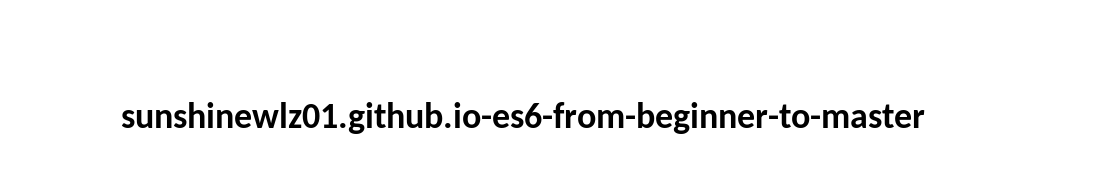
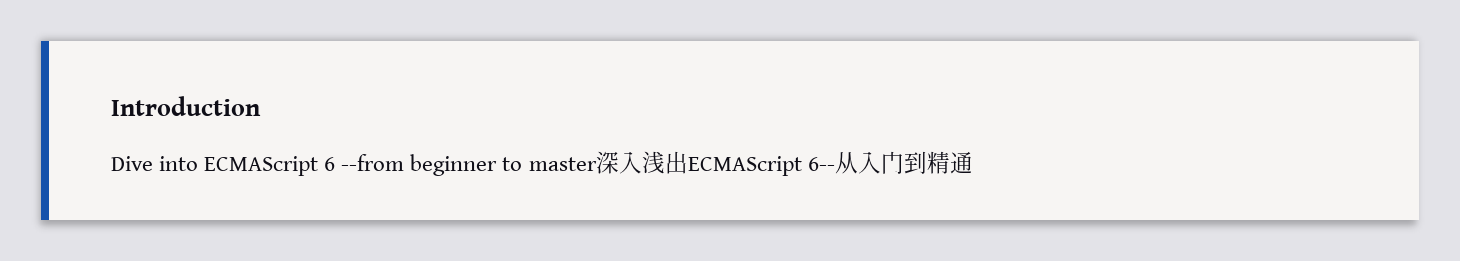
[121,102,925,134] sunshinewlz01.github.io-es6-from-beginner-to-master -> [111,96,261,116] [111,151,973,176] Introduction // Dive into ECMAScript 6 --from beginner to master深入浅出ECMAScript 6--从入门到精通

